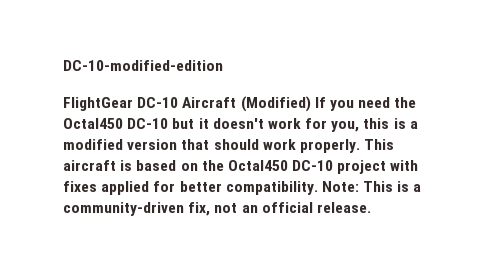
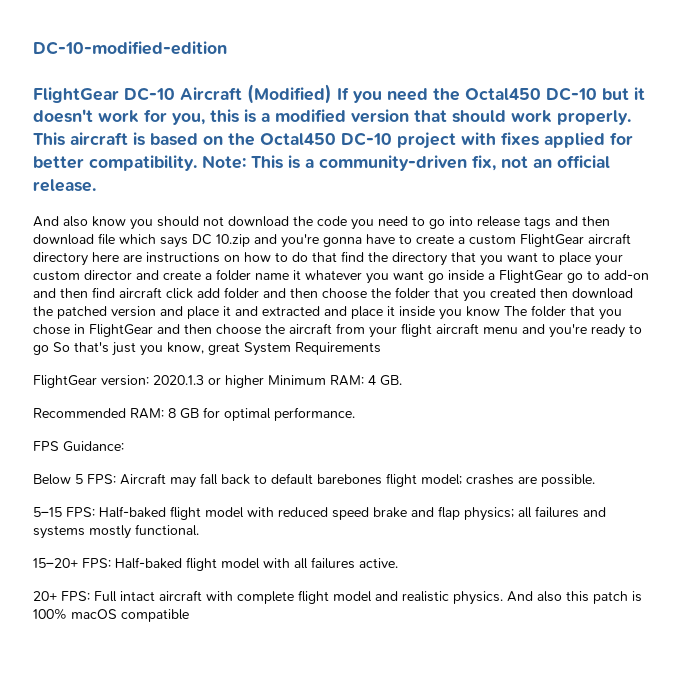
(371, 207) none -> [33,216,610,230] [33,233,631,248] [33,251,623,266] [33,269,649,284] [33,287,633,302] [33,305,622,320] [33,323,642,338] [33,342,381,356] [33,375,402,388] [33,407,355,421] [33,441,124,452] [33,473,595,488] [33,506,606,521] [33,524,199,539] [33,557,398,571] [33,590,642,605] [33,608,189,622] // And also know you should not download the code you need to go into release tags and then download file which says DC 10.zip and you're gonna have to create a custom FlightGear aircraft directory here are instructions on how to do that find the directory that you want to place your custom director and create a folder name it whatever you want go inside a FlightGear go to add-on and then find aircraft click add folder and then choose the folder that you created then download the patched version and place it and extracted and place it inside you know The folder that you chose in FlightGear and then choose the aircraft from your flight aircraft menu and you're ready to go So that's just you know, great System Requirements // FlightGear version: 2020.1.3 or higher Minimum RAM: 4 GB. // Recommended RAM: 8 GB for optimal performance. // FPS Guidance: // Below 5 FPS: Aircraft may fall back to default barebones flight model; crashes are possible. // 5–15 FPS: Half-baked flight model with reduced speed brake and flap physics; all failures and systems mostly functional. // 15–20+ FPS: Half-baked flight model with all failures active. // 20+ FPS: Full intact aircraft with complete flight model and realistic physics. And also this patch is 100% macOS compatible

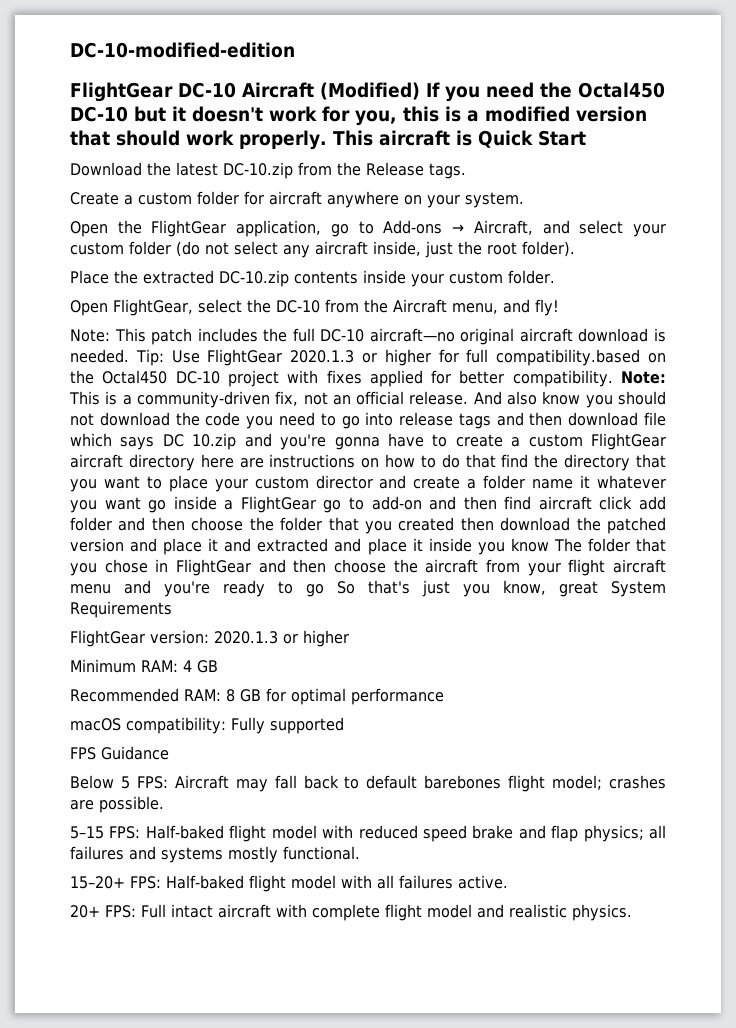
[150,133,198,146] based -> [477,130,586,148] [70,162,466,179] [70,191,524,208] [70,220,667,237] [70,241,575,258] [70,270,555,287] [70,299,559,316] [70,328,666,345] [70,349,641,366] Quick Start // Download the latest DC-10.zip from the Release tags. // Create a custom folder for aircraft anywhere on your system. // Open the FlightGear application, go to Add-ons → Aircraft, and select your custom folder (do not select any aircraft inside, just the root folder). // Place the extracted DC-10.zip contents inside your custom folder. // Open FlightGear, select the DC-10 from the Aircraft menu, and fly! // Note: This patch includes the full DC-10 aircraft—no original aircraft download is needed. Tip: Use FlightGear 2020.1.3 or higher for full compatibility.based
(96, 185) // -> (469, 398) none
(264, 381) none -> (349, 638) //
[380,375,402,386] GB. -> [197,660,218,673] GB
[274,407,355,421] performance. -> [351,688,444,705] [70,717,344,734] performance // macOS compatibility: Fully supported
[63,441,124,452] Guidance: -> [101,746,169,760] Guidance
[507,591,642,604] [33,608,189,622] And also this patch is 100% macOS compatible -> (632, 912) none

